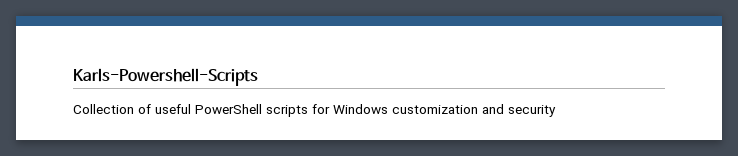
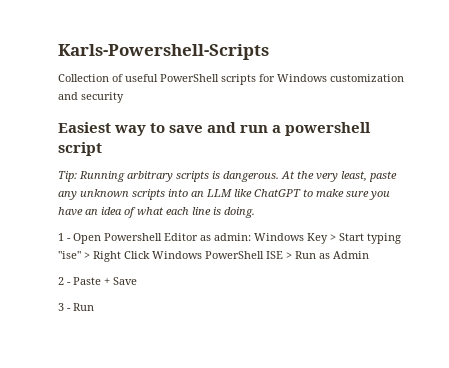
(556, 111) none -> [58,122,372,136] [58,142,102,156] [58,171,397,182] [58,189,390,200] [58,207,255,218] [58,233,401,244] [58,251,369,262] [58,277,137,285] [58,303,94,311] // Easiest way to save and run a powershell script // Tip: Running arbitrary scripts is dangerous. At the very least, paste any unknown scripts into an LLM like ChatGPT to make sure you have an idea of what each line is doing. // 1 - Open Powershell Editor as admin: Windows Key > Start typing "ise" > Right Click Windows PowerShell ISE > Run as Admin // 2 - Paste + Save // 3 - Run

